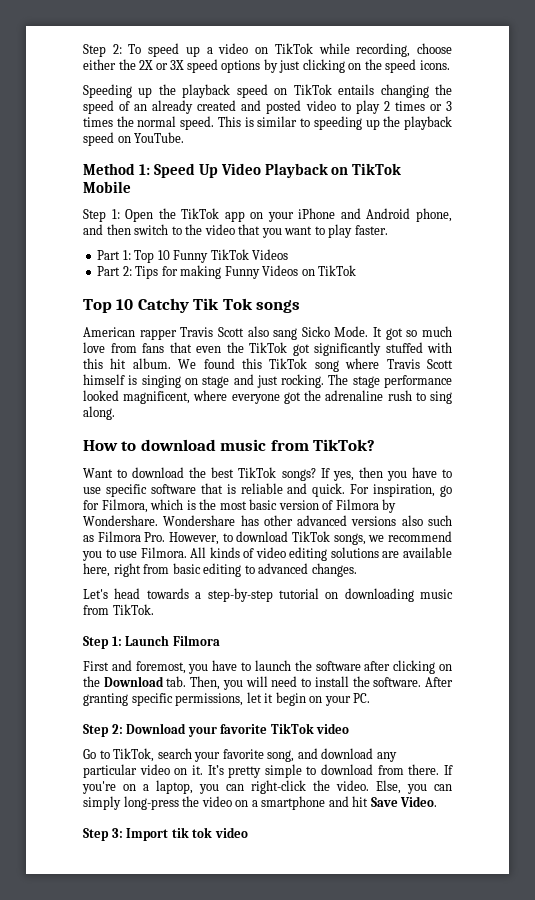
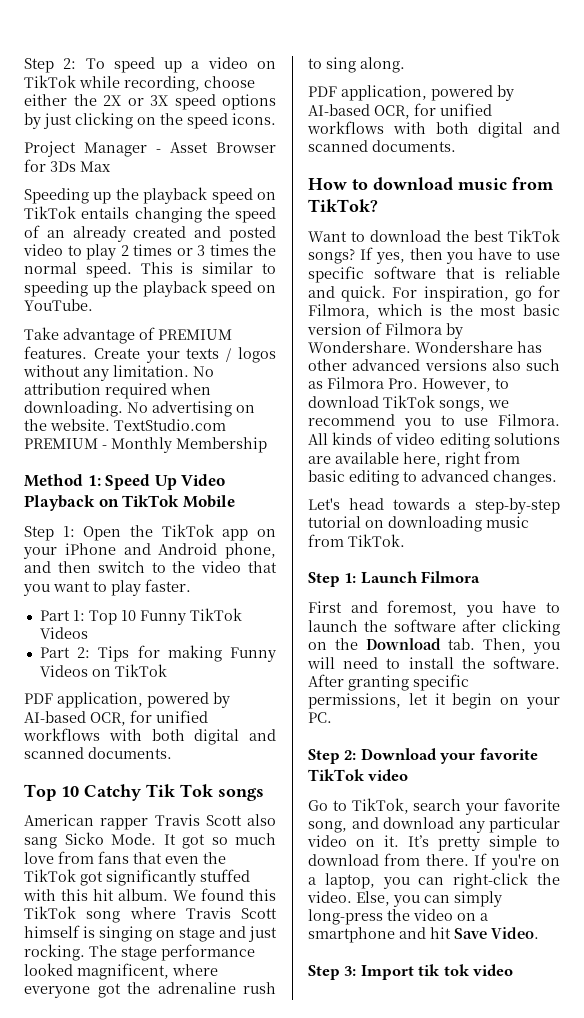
(450, 65) none -> [24,141,276,157] [24,159,111,172] // Project Manager - Asset Browser for 3Ds Max
(185, 137) none -> [24,327,232,344] [24,346,276,363] [23,365,214,381] [24,383,211,399] [24,401,255,417] [24,419,226,431] [24,437,267,453] // Take advantage of PREMIUM features. Create your texts / logos without any limitation. No attribution required when downloading. No advertising on the website. TextStudio.com PREMIUM - Monthly Membership
(357, 270) none -> [24,692,230,708] [24,710,208,726] [23,728,276,745] [24,747,172,759] // PDF application, powered by AI-based OCR, for unified workflows with both digital and scanned documents.
(115, 413) none -> [308,85,514,101] [308,103,492,119] [307,121,560,138] [308,140,456,152] // PDF application, powered by AI-based OCR, for unified workflows with both digital and scanned documents.

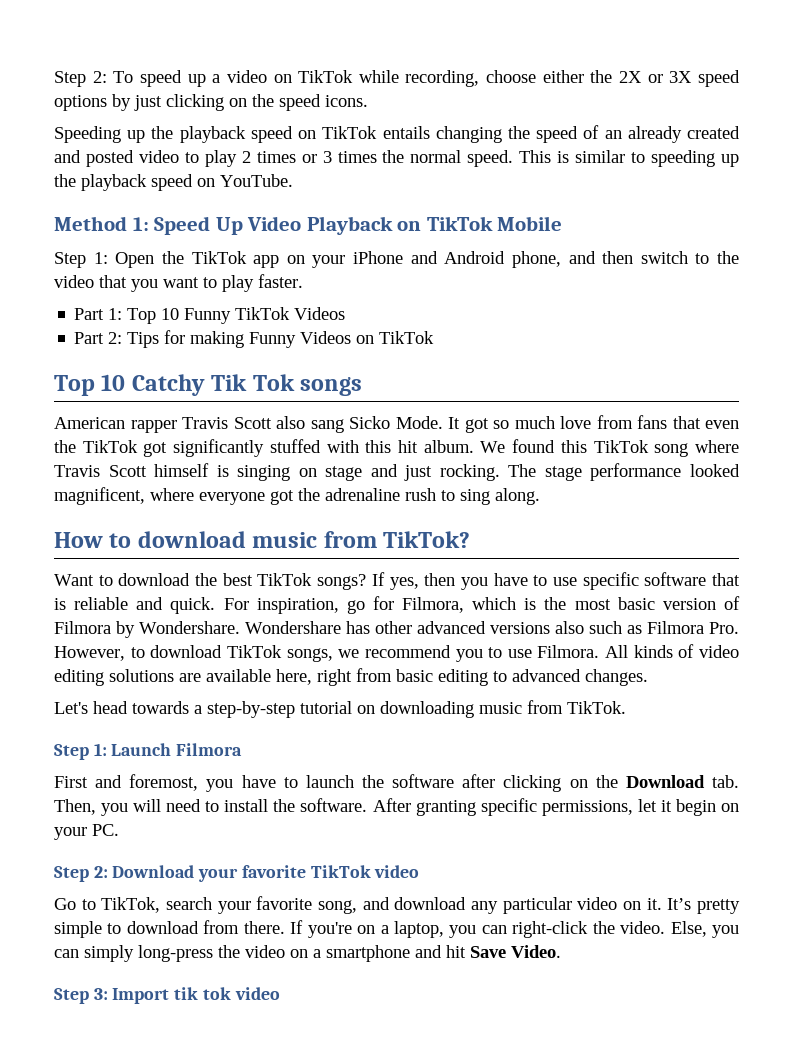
[24,141,276,157] [24,159,111,172] // Project Manager - Asset Browser for 3Ds Max -> (368, 101) none
[24,327,232,344] [24,346,276,363] [23,365,214,381] [24,383,211,399] [24,401,255,417] [24,419,226,431] [24,437,267,453] // Take advantage of PREMIUM features. Create your texts / logos without any limitation. No attribution required when downloading. No advertising on the website. TextStudio.com PREMIUM - Monthly Membership -> (293, 180) none
[24,692,230,708] [24,710,208,726] [23,728,276,745] [24,747,172,759] // PDF application, powered by AI-based OCR, for unified workflows with both digital and scanned documents. -> (435, 337) none
[308,85,514,101] [308,103,492,119] [307,121,560,138] [308,140,456,152] // PDF application, powered by AI-based OCR, for unified workflows with both digital and scanned documents. -> (540, 496) none

